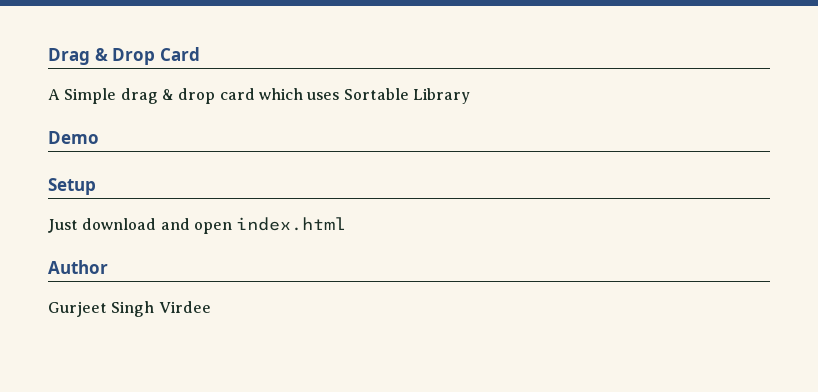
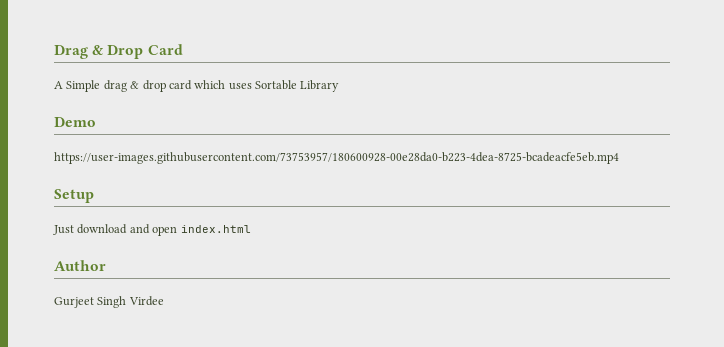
(99, 137) none -> [54,152,619,164] // https://user-images.githubusercontent.com/73753957/180600928-00e28da0-b223-4dea-8725-bcadeacfe5eb.mp4

